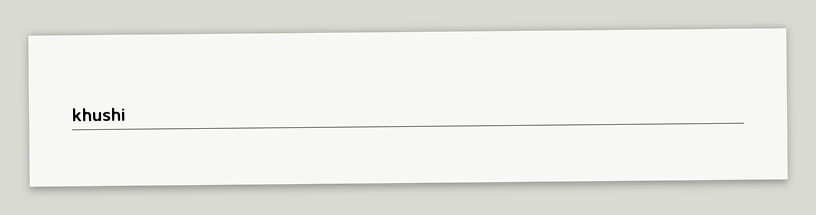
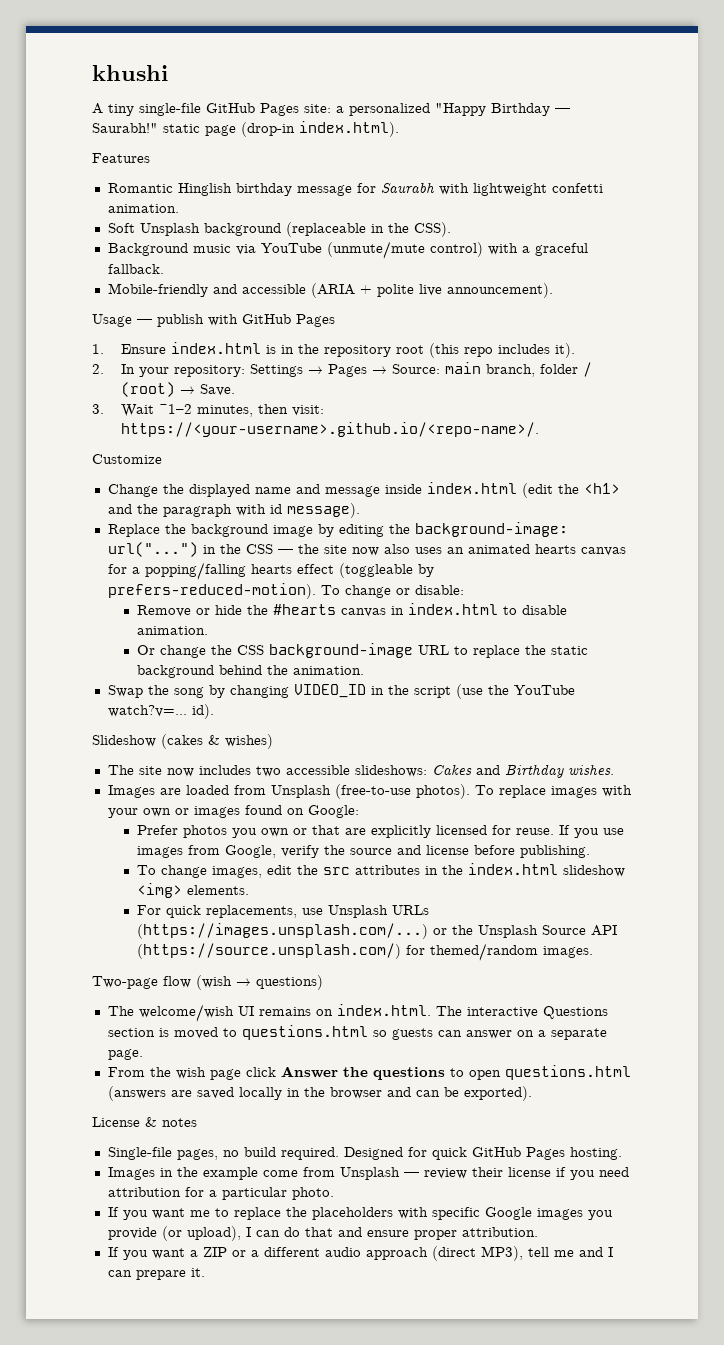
(126, 114) none -> [92,103,570,116] [92,121,399,137] [92,153,150,163] [107,182,603,196] [107,204,179,213] [107,222,451,237] [107,241,588,259] [107,264,164,274] [107,283,553,298] [92,314,335,327] [92,342,575,358] [92,362,592,377] [120,382,235,397] [92,404,324,417] [120,422,539,437] [92,454,162,464] [107,482,620,498] [107,503,360,518] [107,522,568,537] [107,542,626,557] [107,562,434,580] [107,583,464,599] [136,603,567,617] [136,626,208,635] [136,643,588,658] [136,665,364,678] [107,684,575,699] [107,704,214,719] [92,734,273,749] [107,764,614,778] [107,784,632,799] [107,805,359,818] [136,825,624,838] [136,845,590,858] [136,863,625,878] [136,883,249,898] [136,905,429,918] [136,923,617,939] [136,943,593,961] [92,975,323,990] [107,1004,608,1022] [107,1025,607,1040] [107,1049,143,1060] [107,1065,631,1080] [107,1086,532,1101] [92,1117,197,1127] [107,1147,622,1160] [107,1167,629,1180] [107,1187,334,1200] [107,1207,613,1220] [107,1226,538,1241] [107,1246,613,1261] [107,1268,205,1280] // A tiny single-file GitHub Pages site: a personalized "Happy Birthday — Saurabh!" static page (drop-in index.html). // Features // Romantic Hinglish birthday message for Saurabh with lightweight confetti animation. // Soft Unsplash background (replaceable in the CSS). // Background music via YouTube (unmute/mute control) with a graceful fallback. // Mobile-friendly and accessible (ARIA + polite live announcement). // Usage — publish with GitHub Pages // 1. Ensure index.html is in the repository root (this repo includes it). // 2. In your repository: Settings → Pages → Source: main branch, folder / (root) → Save. // 3. Wait ~1–2 minutes, then visit: https://<your-username>.github.io/<repo-name>/. // Customize // Change the displayed name and message inside index.html (edit the <h1> and the paragraph with id message). // Replace the background image by editing the background-image: url("...") in the CSS — the site now also uses an animated hearts canvas for a popping/falling hearts effect (toggleable by prefers-reduced-motion). To change or disable: // Remove or hide the #hearts canvas in index.html to disable animation. // Or change the CSS background-image URL to replace the static background behind the animation. // Swap the song by changing VIDEO_ID in the script (use the YouTube watch?v=... id). // Slideshow (cakes & wishes) // The site now includes two accessible slideshows: Cakes and Birthday wishes. // Images are loaded from Unsplash (free-to-use photos). To replace images with your own or images found on Google: // Prefer photos you own or that are explicitly licensed for reuse. If you use images from Google, verify the source and license before publishing. // To change images, edit the src attributes in the index.html slideshow <img> elements. // For quick replacements, use Unsplash URLs (https://images.unsplash.com/...) or the Unsplash Source API (https://source.unsplash.com/) for themed/random images. // Two-page flow (wish → questions) // The welcome/wish UI remains on index.html. The interactive Questions section is moved to questions.html so guests can answer on a separate page. // From the wish page click Answer the questions to open questions.html (answers are saved locally in the browser and can be exported). // License & notes // Single-file pages, no build required. Designed for quick GitHub Pages hosting. // Images in the example come from Unsplash — review their license if you need attribution for a particular photo. // If you want me to replace the placeholders with specific Google images you provide (or upload), I can do that and ensure proper attribution. // If you want a ZIP or a different audio approach (direct MP3), tell me and I can prepare it.

